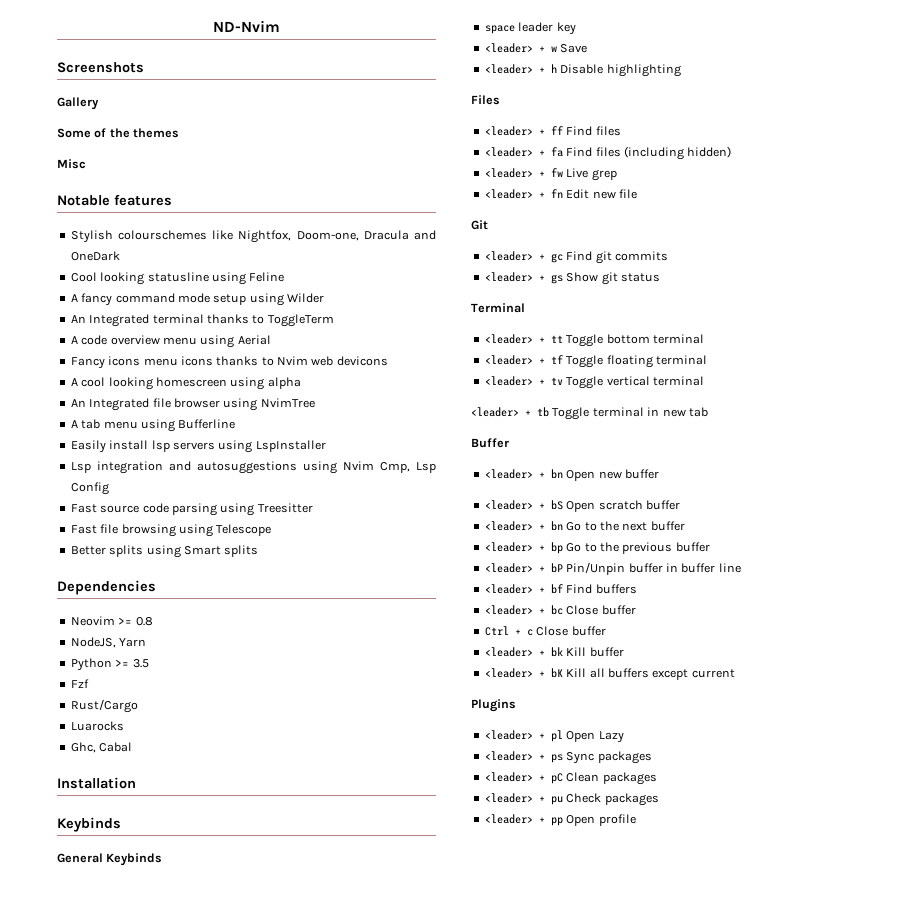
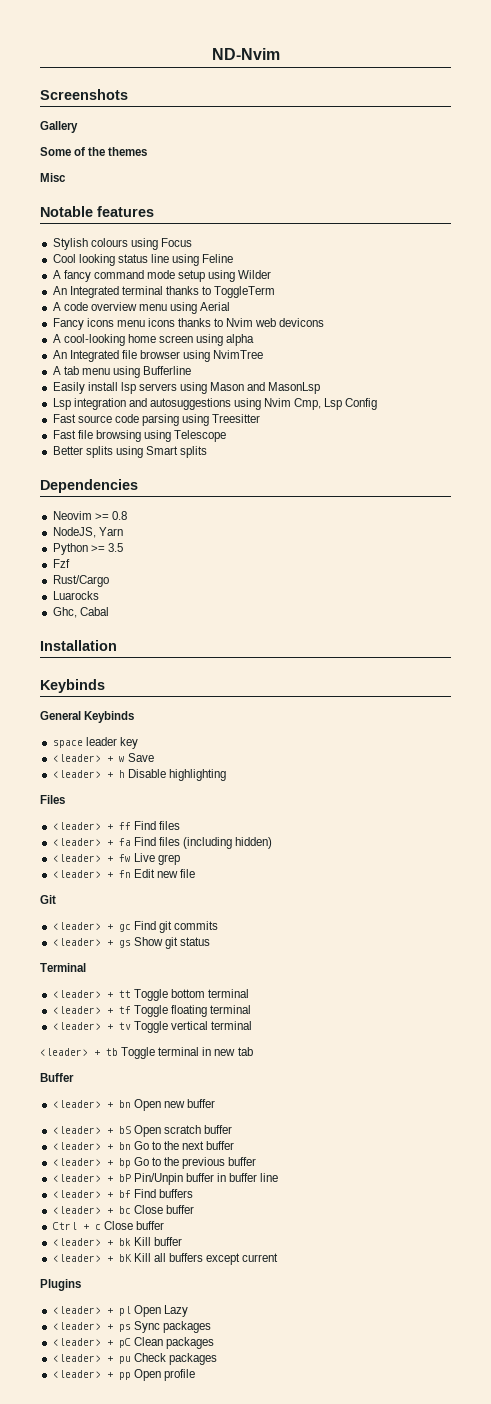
[117,230,436,243] [70,251,120,261] colourschemes like Nightfox, Doom-one, Dracula and OneDark -> [90,238,192,250] colours using Focus
[147,272,209,282] statusline -> [117,254,169,263] status line
[81,377,227,390] cool looking homescreen -> [63,334,193,346] cool-looking home screen
[255,440,326,452] LspInstaller -> [210,382,321,394] Mason and MasonLsp

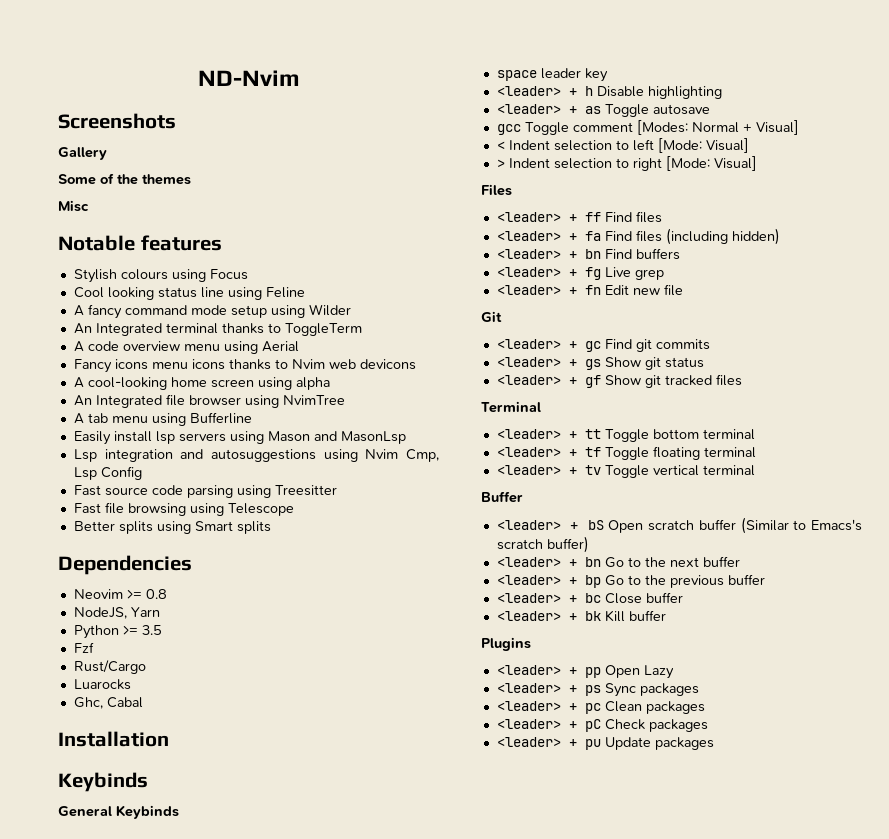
[118,753,154,762] [52,769,226,781] w Save // <leader> + h Disable highlighting -> [584,86,722,99] [496,104,710,117] [496,120,799,135] [496,138,749,153] [496,156,757,171] h Disable highlighting // <leader> + as Toggle autosave // gcc Toggle comment [Modes: Normal + Visual] // < Indent selection to left [Mode: Visual] // > Indent selection to right [Mode: Visual]
[118,854,131,862] fw -> [584,248,680,260] [496,267,601,280] bn Find buffers // <leader> + fg
(210, 941) none -> [496,374,742,388] // <leader> + gf Show git tracked files
[40,1047,253,1059] [40,1073,74,1082] [52,1099,215,1111] <leader> + tb Toggle terminal in new tab // Buffer // <leader> + bn Open new buffer -> [481,491,523,503] Buffer
(232, 1129) none -> [740,517,862,534] [496,536,589,553] (Similar to Emacs's scratch buffer)
[52,1173,279,1185] [52,1189,193,1198] // <leader> + bP Pin/Unpin buffer in buffer line // <leader> + bf Find buffers -> (765, 579) none
[52,1221,164,1230] // Ctrl + c Close buffer -> (683, 597) none
[52,1253,279,1265] // <leader> + bK Kill all buffers except current -> (666, 615) none
[118,1306,131,1316] pl -> [584,667,601,678] pp
[118,1338,131,1348] pC -> [584,703,601,714] pc
[118,1356,131,1364] pu -> [584,719,601,732] pC
[118,1369,195,1381] pp Open profile -> [584,737,714,750] pu Update packages

